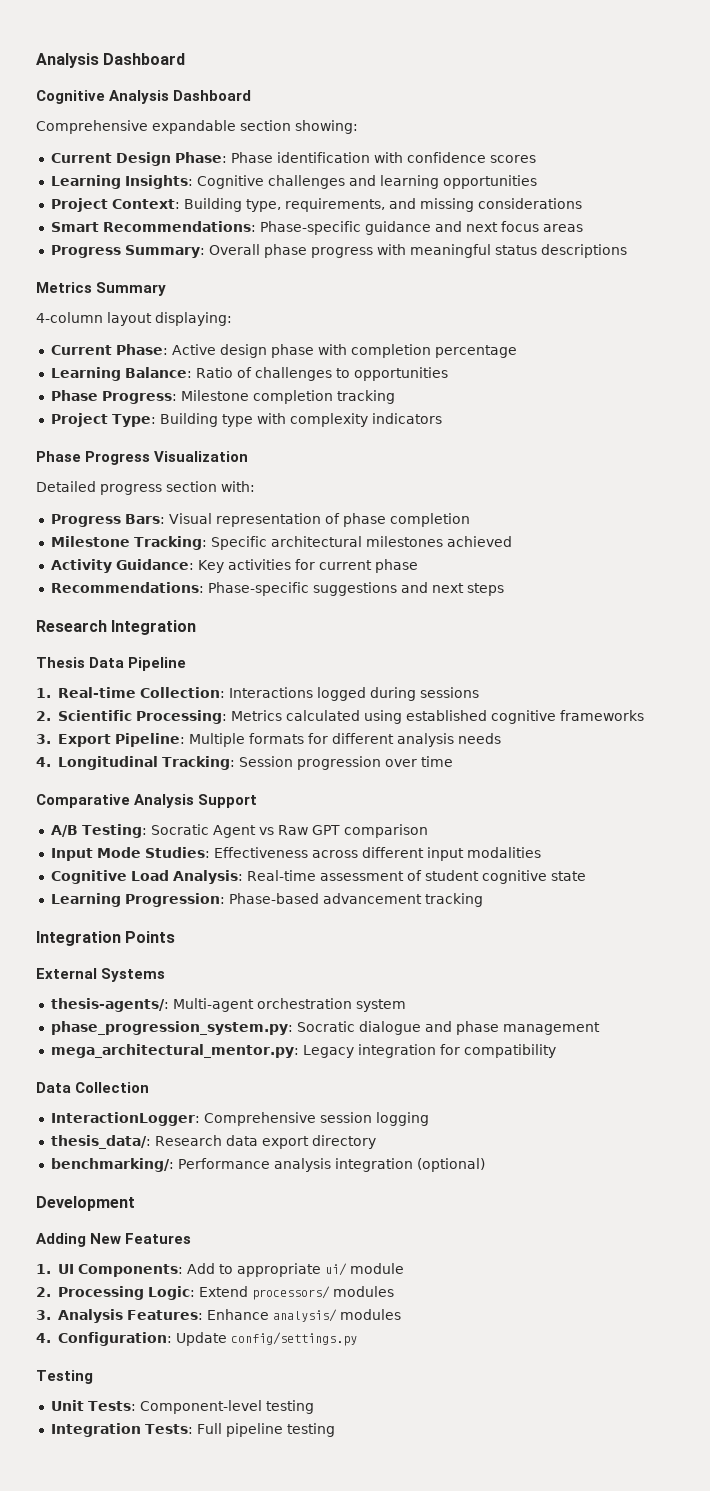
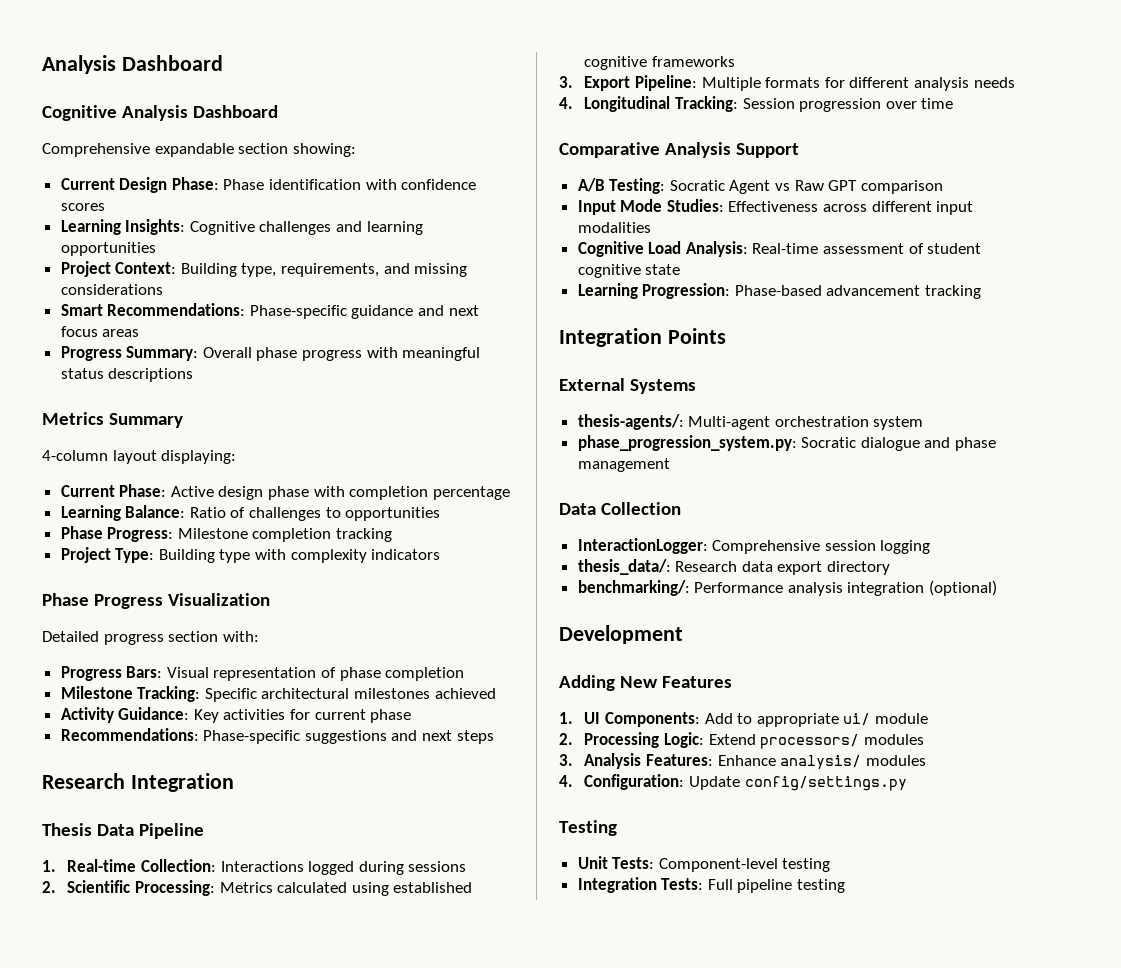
[50,1044,556,1058] // mega_architectural_mentor.py: Legacy integration for compatibility -> (670, 465) none

